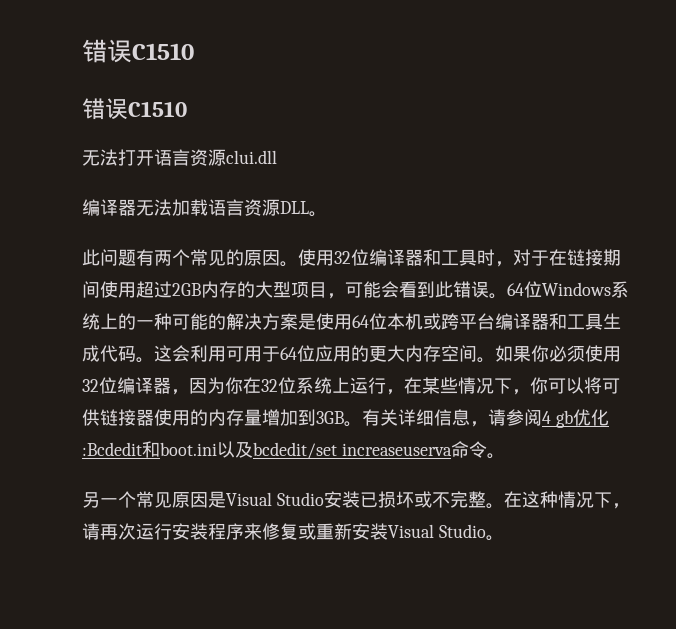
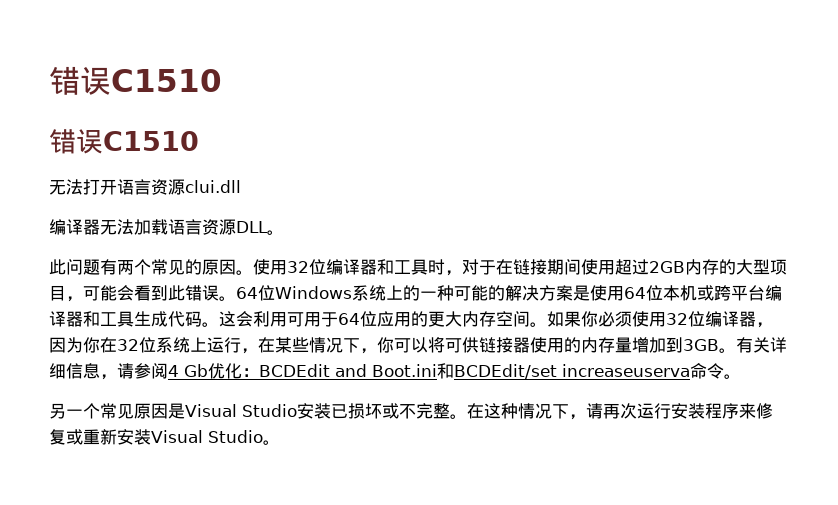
[555,409,609,428] [82,441,337,459] gb优化:Bcdedit和boot.ini以及bcdedit/set -> [184,363,557,379] Gb优化：BCDEdit and Boot.ini和BCDEdit/set

